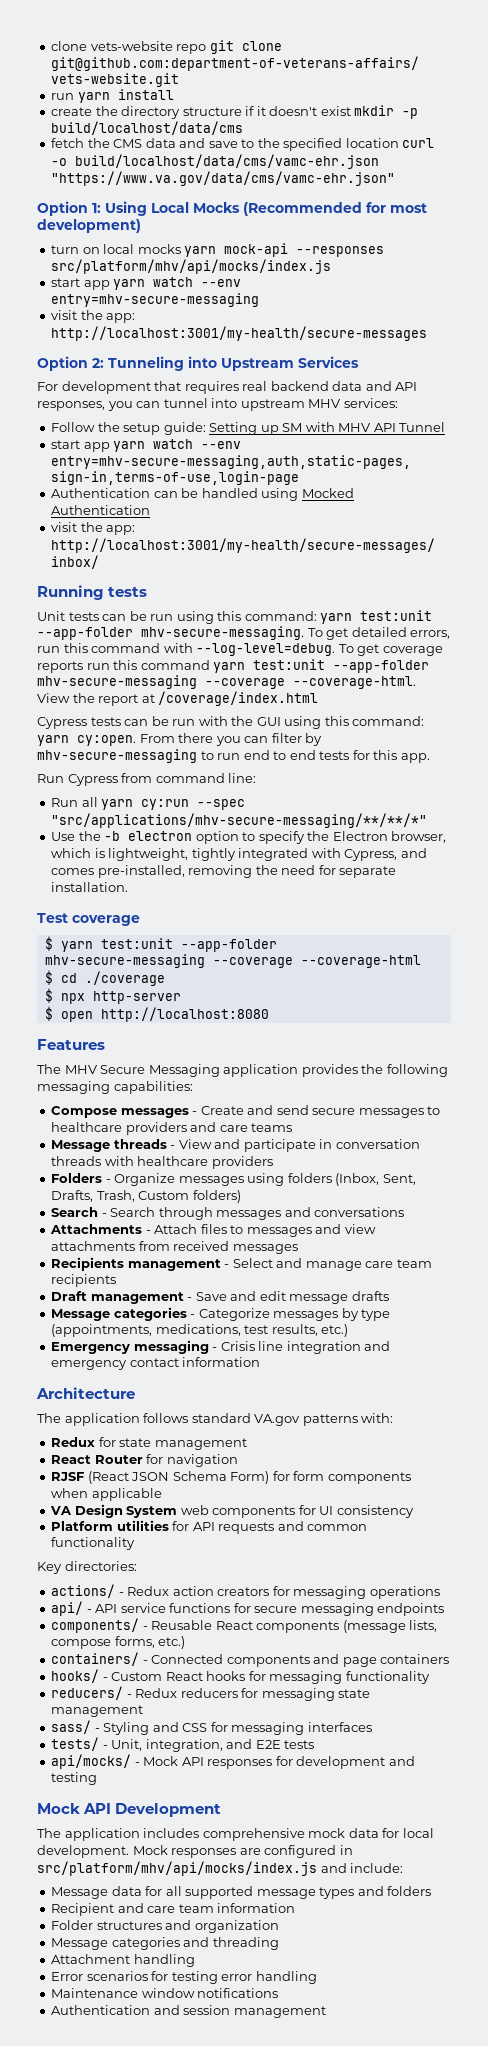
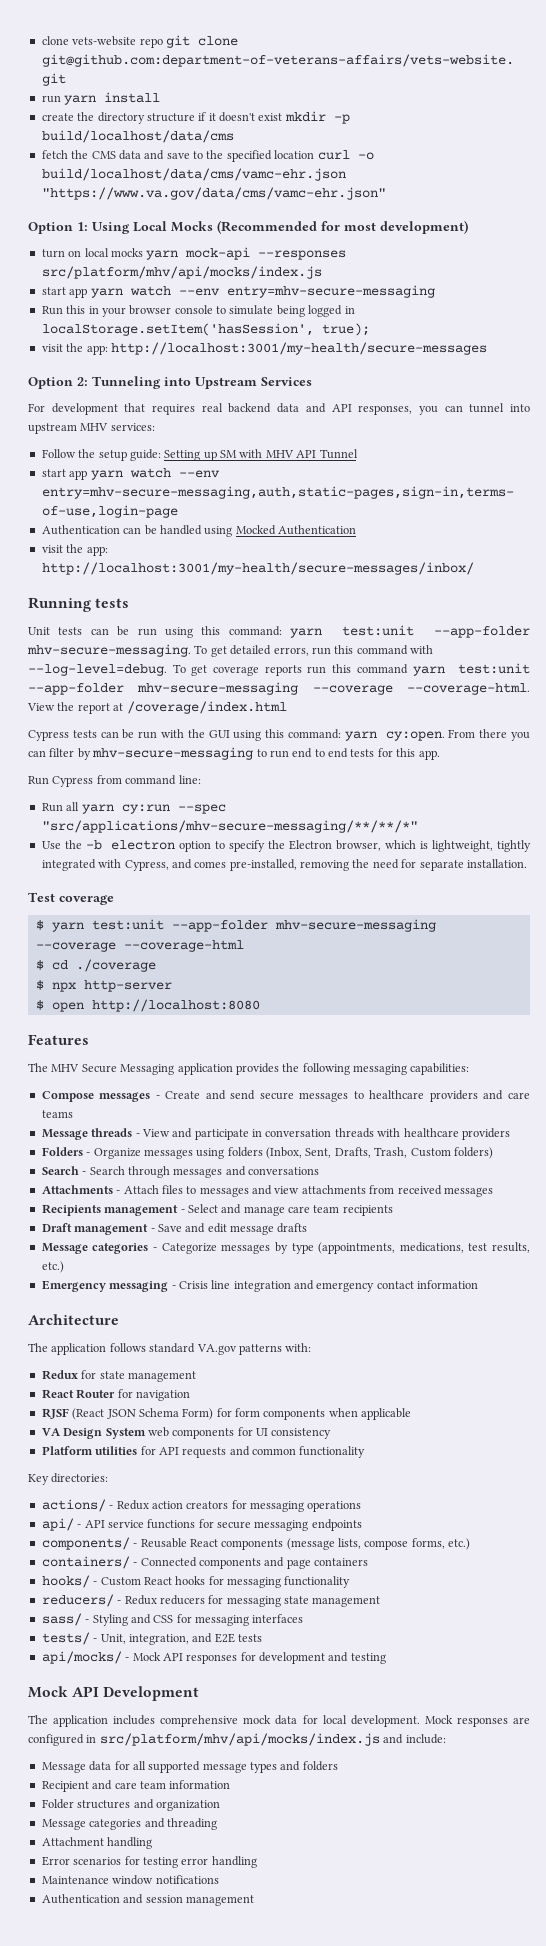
(260, 300) none -> [41,305,355,317] [41,323,370,336] // Run this in your browser console to simulate being logged in localStorage.setItem('hasSession', true);

